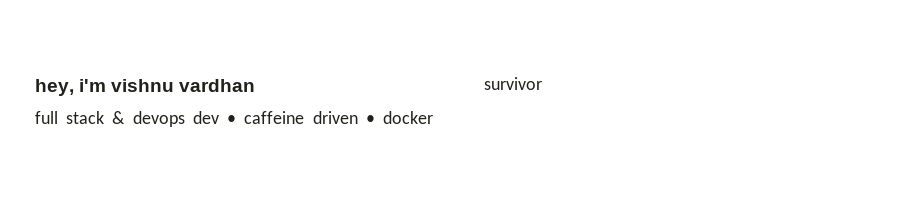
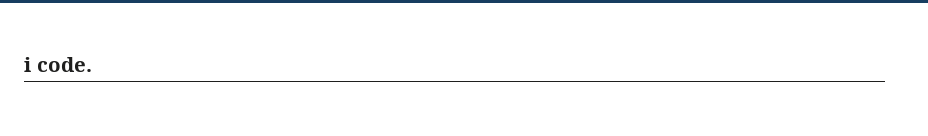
[35,79,256,96] [35,111,434,127] [484,77,542,90] hey, i'm vishnu vardhan // full stack & devops dev • caffeine driven • docker survivor -> [24,57,92,72] i code.

